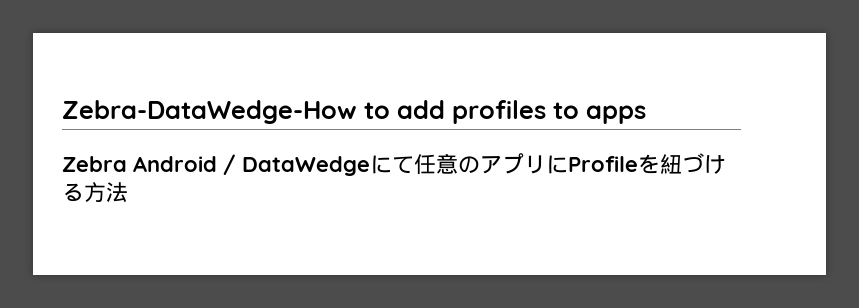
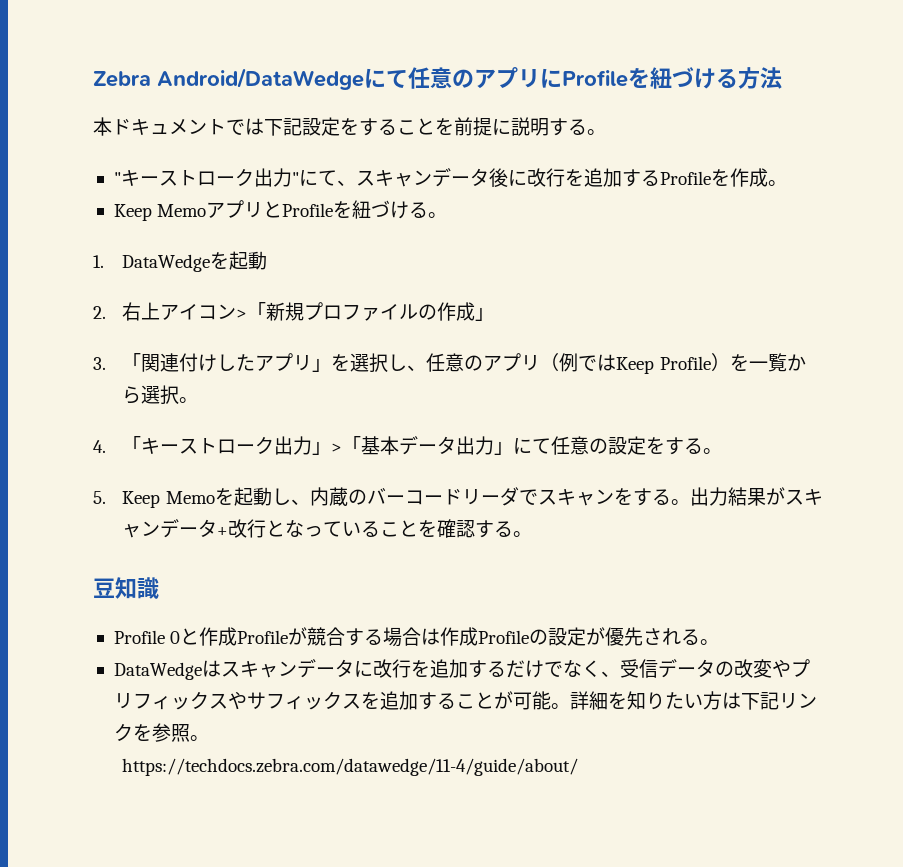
[62,100,646,124] [62,154,370,176] Zebra-DataWedge-How to add profiles to apps // Zebra Android / DataWedge -> [93,68,364,90] Zebra Android/DataWedge
(128, 192) none -> [93,117,606,136] [113,168,787,187] [113,200,448,221] [93,251,268,272] [93,302,495,321] [93,353,806,374] [122,385,199,405] [93,436,723,455] [93,487,823,508] [122,519,533,538] [93,577,159,599] [113,627,720,647] [113,659,810,680] [113,691,817,710] [113,723,209,742] [122,758,579,776] // 本ドキュメントでは下記設定をすることを前提に説明する。 // "キーストローク出力"にて、スキャンデータ後に改行を追加するProfileを作成。 // Keep MemoアプリとProfileを紐づける。 // 1. DataWedgeを起動 // 2.右上アイコン>「新規プロファイルの作成」 // 3.「関連付けしたアプリ」を選択し、任意のアプリ（例ではKeep Profile）を一覧から選択。 // 4.「キーストローク出力」>「基本データ出力」にて任意の設定をする。 // 5. Keep Memoを起動し、内蔵のバーコードリーダでスキャンをする。出力結果がスキャンデータ+改行となっていることを確認する。 // 豆知識 // Profile 0と作成Profileが競合する場合は作成Profileの設定が優先される。 // DataWedgeはスキャンデータに改行を追加するだけでなく、受信データの改変やプリフィックスやサフィックスを追加することが可能。詳細を知りたい方は下記リンクを参照。 // https://techdocs.zebra.com/datawedge/11-4/guide/about/

